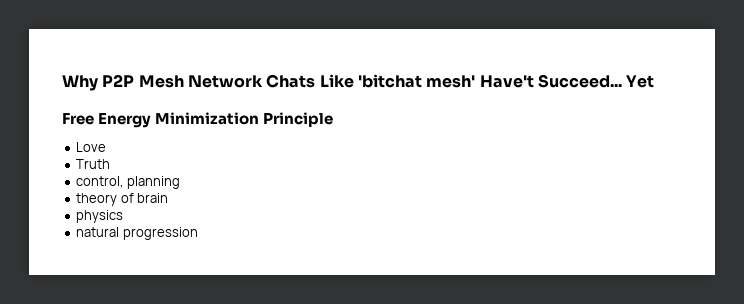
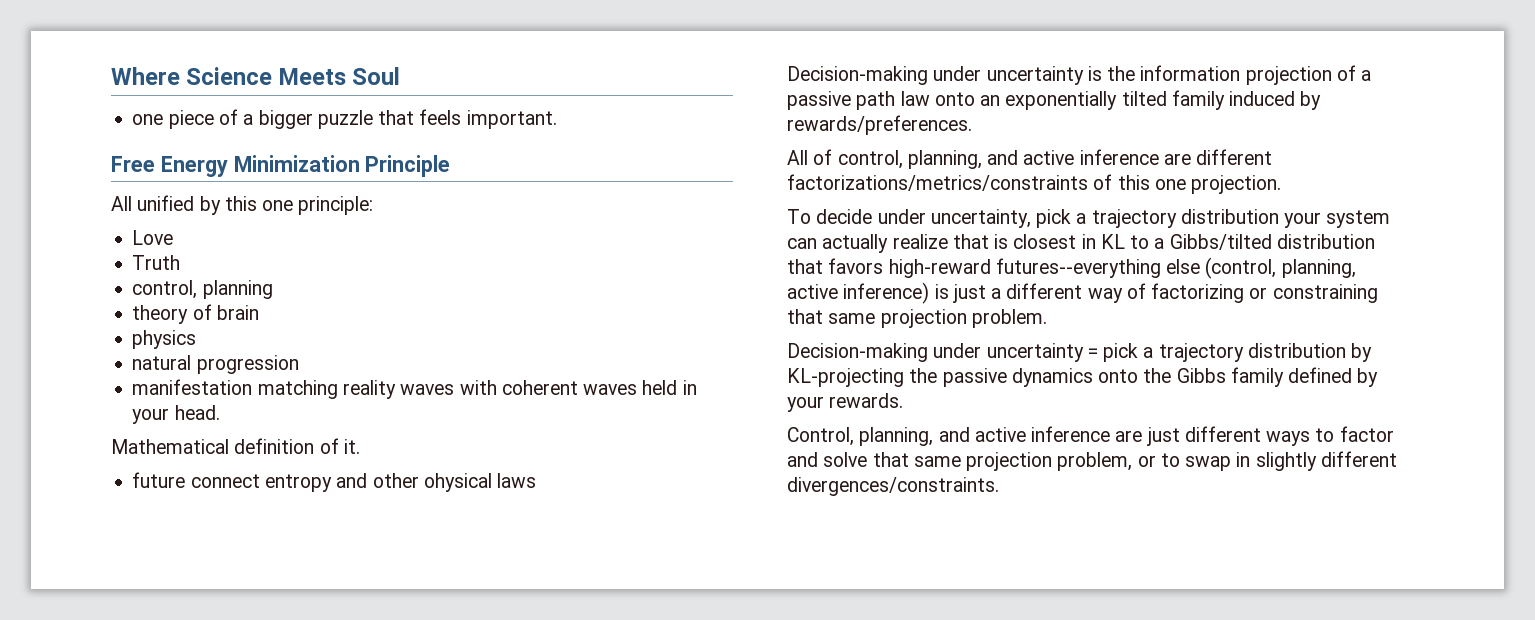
[62,74,655,91] [62,112,334,128] Why P2P Mesh Network Chats Like 'bitchat mesh' Have't Succeed... Yet // Free Energy Minimization Principle -> [111,67,401,85] [132,109,557,129] [111,155,451,177] [111,195,374,215] Where Science Meets Soul // one piece of a bigger puzzle that feels important. // Free Energy Minimization Principle // All unified by this one principle:
(198, 233) none -> [132,379,697,399] [132,405,220,424] [111,438,360,454] [132,472,537,492] [787,65,1372,85] [787,90,1322,110] [787,115,972,135] [787,149,1273,169] [787,174,1282,194] [787,209,1391,228] [787,234,1375,253] [787,257,1356,279] [787,282,1378,304] [787,309,1047,328] [787,343,1373,362] [787,367,1379,387] [787,393,904,412] [787,426,1394,446] [787,451,1397,471] [787,477,999,496] // manifestation matching reality waves with coherent waves held in your head. // Mathematical definition of it. // future connect entropy and other ohysical laws // Decision‑making under uncertainty is the information projection of a passive path law onto an exponentially tilted family induced by rewards/preferences. // All of control, planning, and active inference are different factorizations/metrics/constraints of this one projection. // To decide under uncertainty, pick a trajectory distribution your system can actually realize that is closest in KL to a Gibbs/tilted distribution that favors high-reward futures--everything else (control, planning, active inference) is just a different way of factorizing or constraining that same projection problem. // Decision-making under uncertainty = pick a trajectory distribution by KL-projecting the passive dynamics onto the Gibbs family defined by your rewards. // Control, planning, and active inference are just different ways to factor and solve that same projection problem, or to swap in slightly different divergences/constraints.

